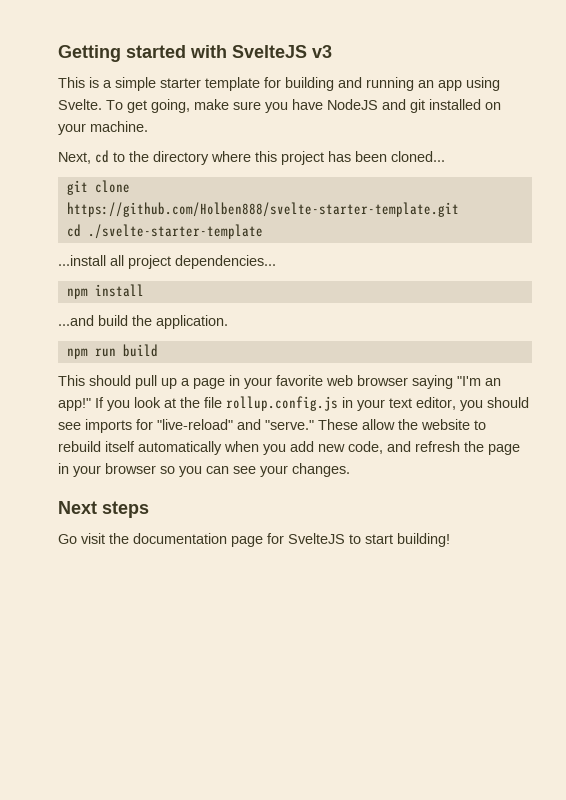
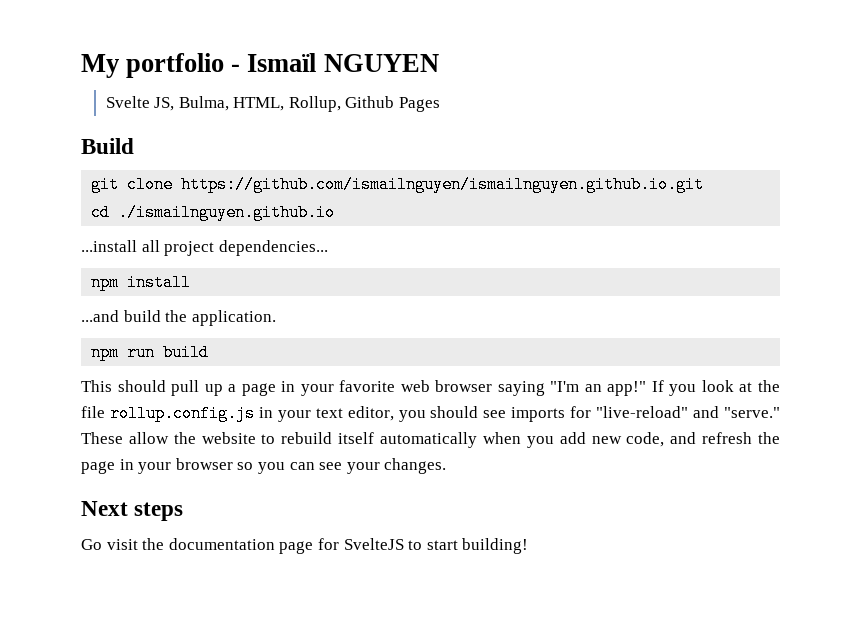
[58,45,332,62] [58,77,500,91] [58,99,501,113] [58,121,148,135] [58,150,445,165] Getting started with SvelteJS v3 // This is a simple starter template for building and running an app using Svelte. To get going, make sure you have NodeJS and git installed on your machine. // Next, cd to the directory where this project has been cloned... -> [81,53,439,78] [105,96,441,112] [81,138,134,154] My portfolio - Ismaïl NGUYEN // Svelte JS, Bulma, HTML, Rollup, Github Pages // Build
[66,202,459,217] [66,224,263,239] https://github.com/Holben888/svelte-starter-template.git // cd ./svelte-starter-template -> [181,176,705,193] [91,204,336,221] https://github.com/ismailnguyen/ismailnguyen.github.io.git // cd ./ismailnguyen.github.io

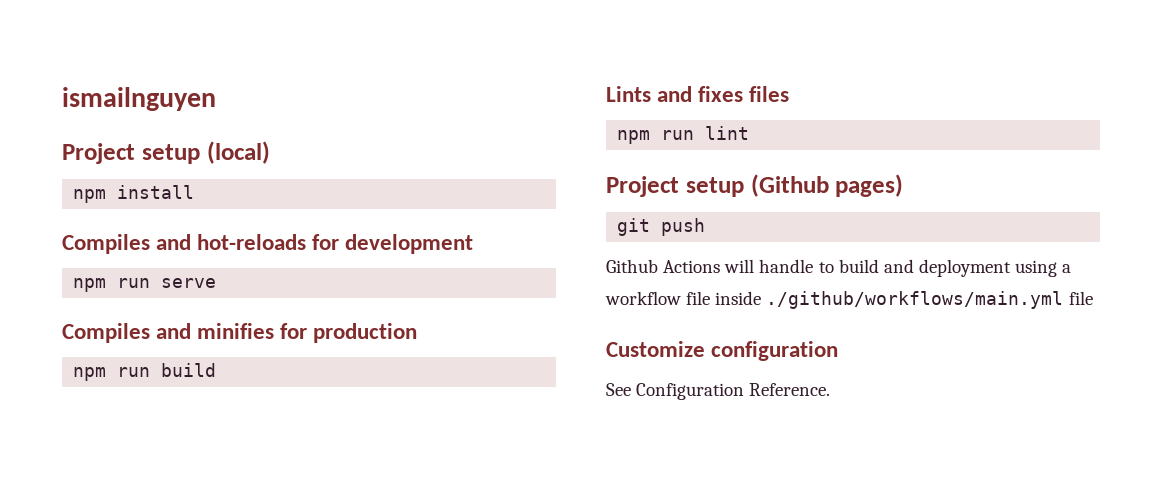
[81,53,439,78] [105,96,441,112] [81,138,134,154] [91,176,705,193] [91,204,336,221] [81,240,328,256] [91,274,192,291] [81,310,276,326] [91,344,210,361] [81,380,780,396] [81,405,780,422] [81,432,780,448] [81,458,447,474] [81,501,184,521] [81,538,529,554] My portfolio - Ismaïl NGUYEN // Svelte JS, Bulma, HTML, Rollup, Github Pages // Build // git clone https://github.com/ismailnguyen/ismailnguyen.github.io.git // cd ./ismailnguyen.github.io // ...install all project dependencies... // npm install // ...and build the application. // npm run build // This should pull up a page in your favorite web browser saying "I'm an app!" If you look at the file rollup.config.js in your text editor, you should see imports for "live-reload" and "serve." These allow the website to rebuild itself automatically when you add new code, and refresh the page in your browser so you can see your changes. // Next steps // Go visit the documentation page for SvelteJS to start building! -> [62,87,216,111] [62,141,270,164] [73,185,195,203] [62,234,474,254] [73,278,217,292] [62,323,418,343] [73,363,217,381] [606,86,790,102] [617,126,750,144] [606,174,904,197] [617,218,706,236] [606,259,1072,277] [605,291,1093,309] [606,341,839,361] [606,383,831,400] ismailnguyen // Project setup (local) // npm install // Compiles and hot-reloads for development // npm run serve // Compiles and minifies for production // npm run build // Lints and fixes files // npm run lint // Project setup (Github pages) // git push // Github Actions will handle to build and deployment using a workflow file inside ./github/workflows/main.yml file // Customize configuration // See Configuration Reference.

